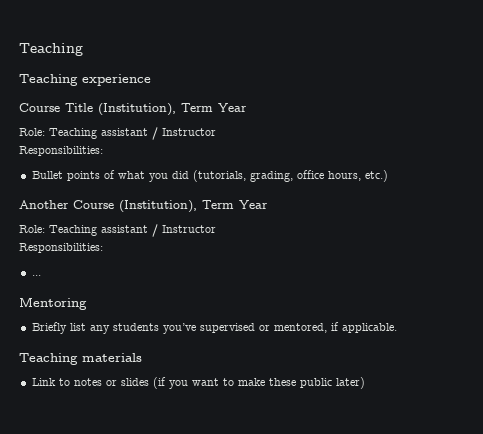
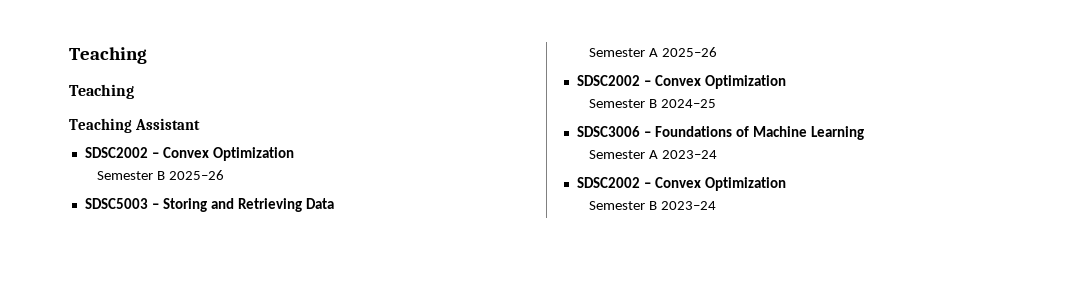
[19,43,83,56] [19,74,151,86] [19,103,247,116] [19,127,216,140] [19,146,103,156] [31,170,388,182] [19,200,268,213] [19,224,216,237] [19,243,103,253] [31,275,41,276] [19,297,87,310] [31,322,397,334] [19,353,142,365] [31,377,365,389] Teaching // Teaching experience // Course Title (Institution), Term Year // Role: Teaching assistant / Instructor // Responsibilities: // Bullet points of what you did (tutorials, grading, office hours, etc.) // Another Course (Institution), Term Year // Role: Teaching assistant / Instructor // Responsibilities: // ... // Mentoring // Briefly list any students you’ve supervised or mentored, if applicable. // Teaching materials // Link to notes or slides (if you want to make these public later) -> [69,47,147,64] [69,84,134,99] [69,118,201,133] [84,147,294,161] [97,170,225,180] [84,198,334,212] [589,47,718,57] [576,75,786,89] [589,99,717,108] [576,126,864,140] [589,150,718,159] [576,177,786,191] [589,201,717,210] Teaching // Teaching // Teaching Assistant // SDSC2002 – Convex Optimization // Semester B 2025–26 // SDSC5003 – Storing and Retrieving Data // Semester A 2025–26 // SDSC2002 – Convex Optimization // Semester B 2024–25 // SDSC3006 – Foundations of Machine Learning // Semester A 2023–24 // SDSC2002 – Convex Optimization // Semester B 2023–24

